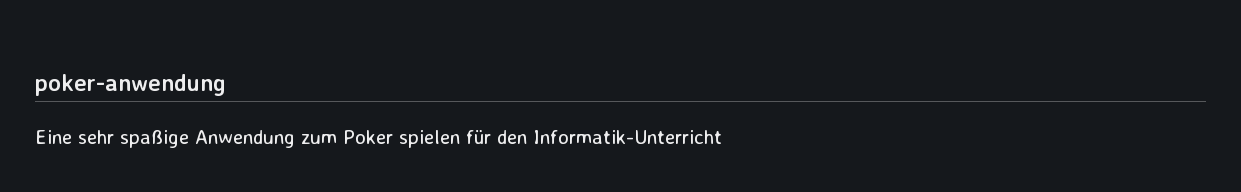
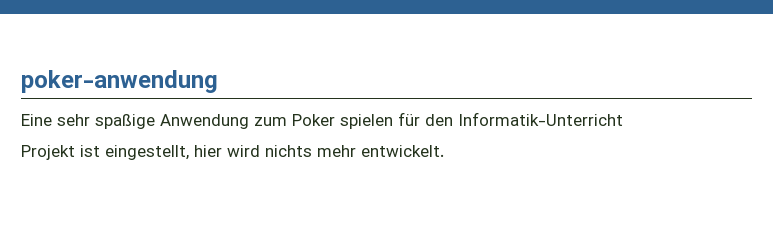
(722, 137) none -> [21,145,444,160] // Projekt ist eingestellt, hier wird nichts mehr entwickelt.

